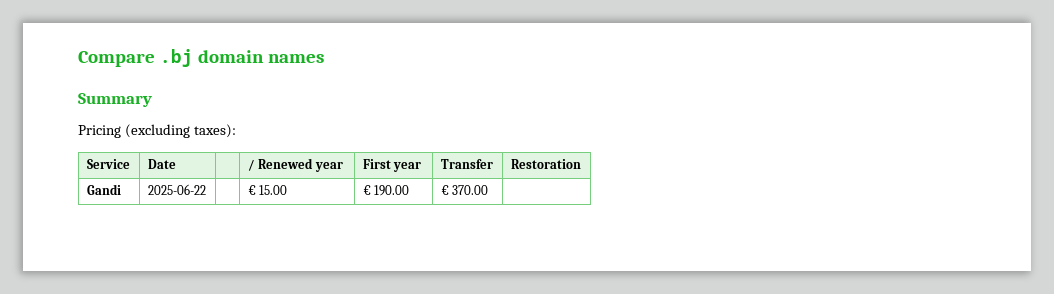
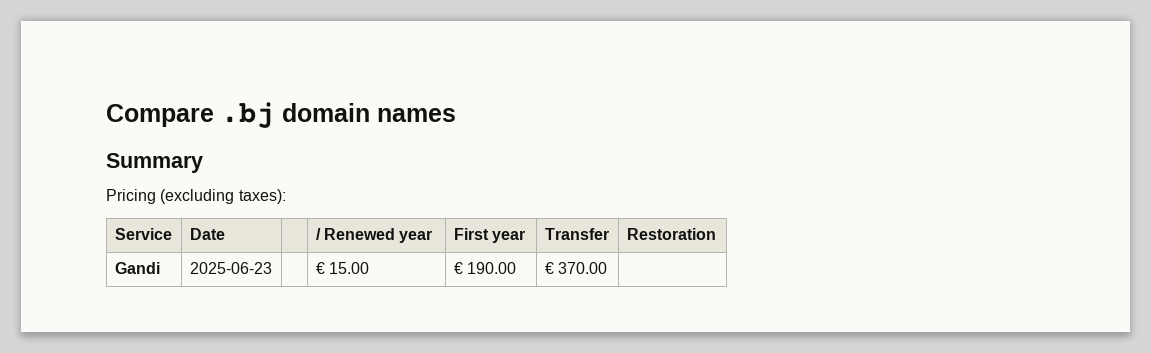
[147,184,206,195] 2025-06-22 -> [189,262,272,274] 2025-06-23

